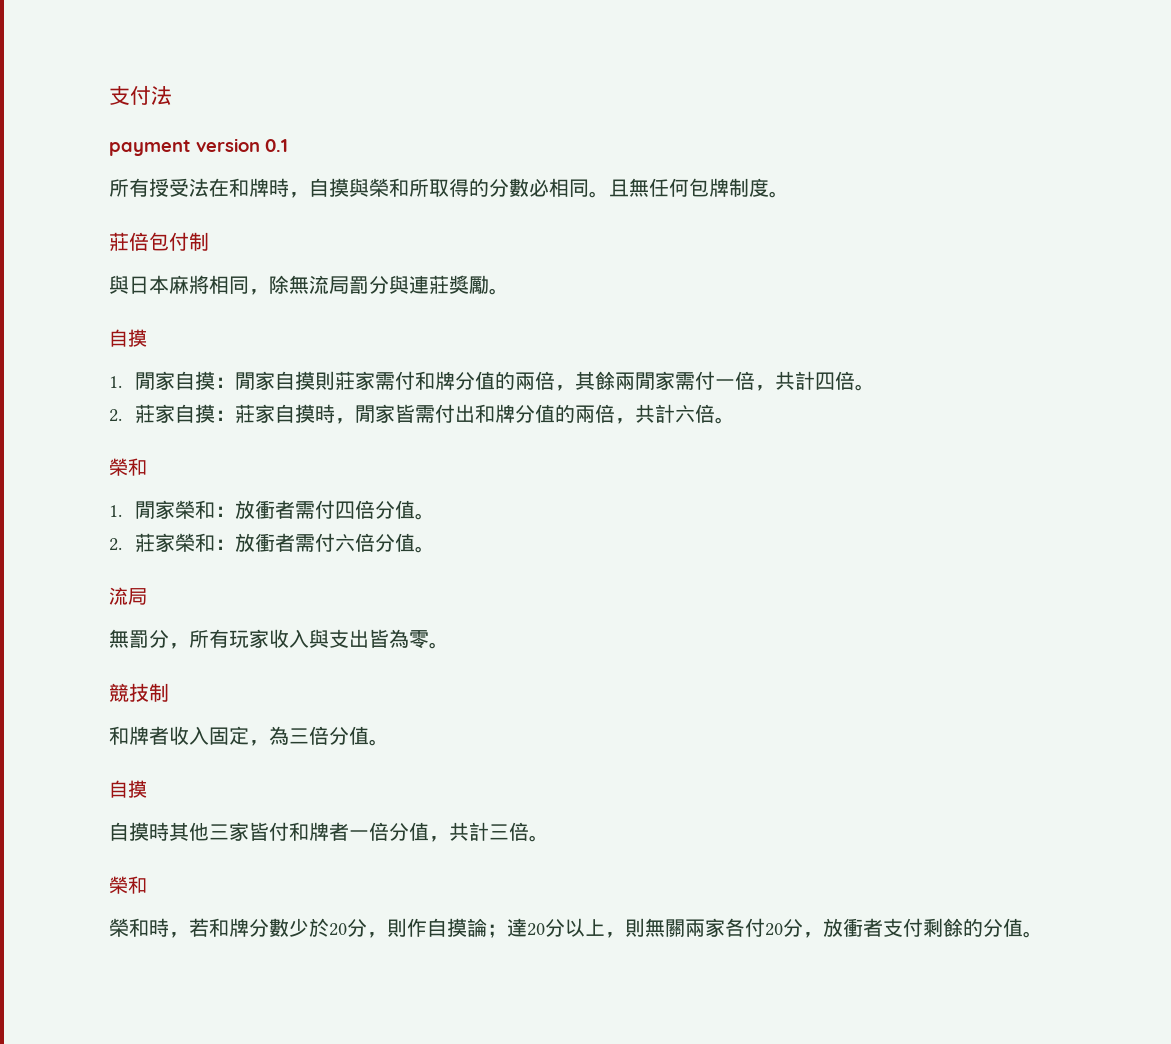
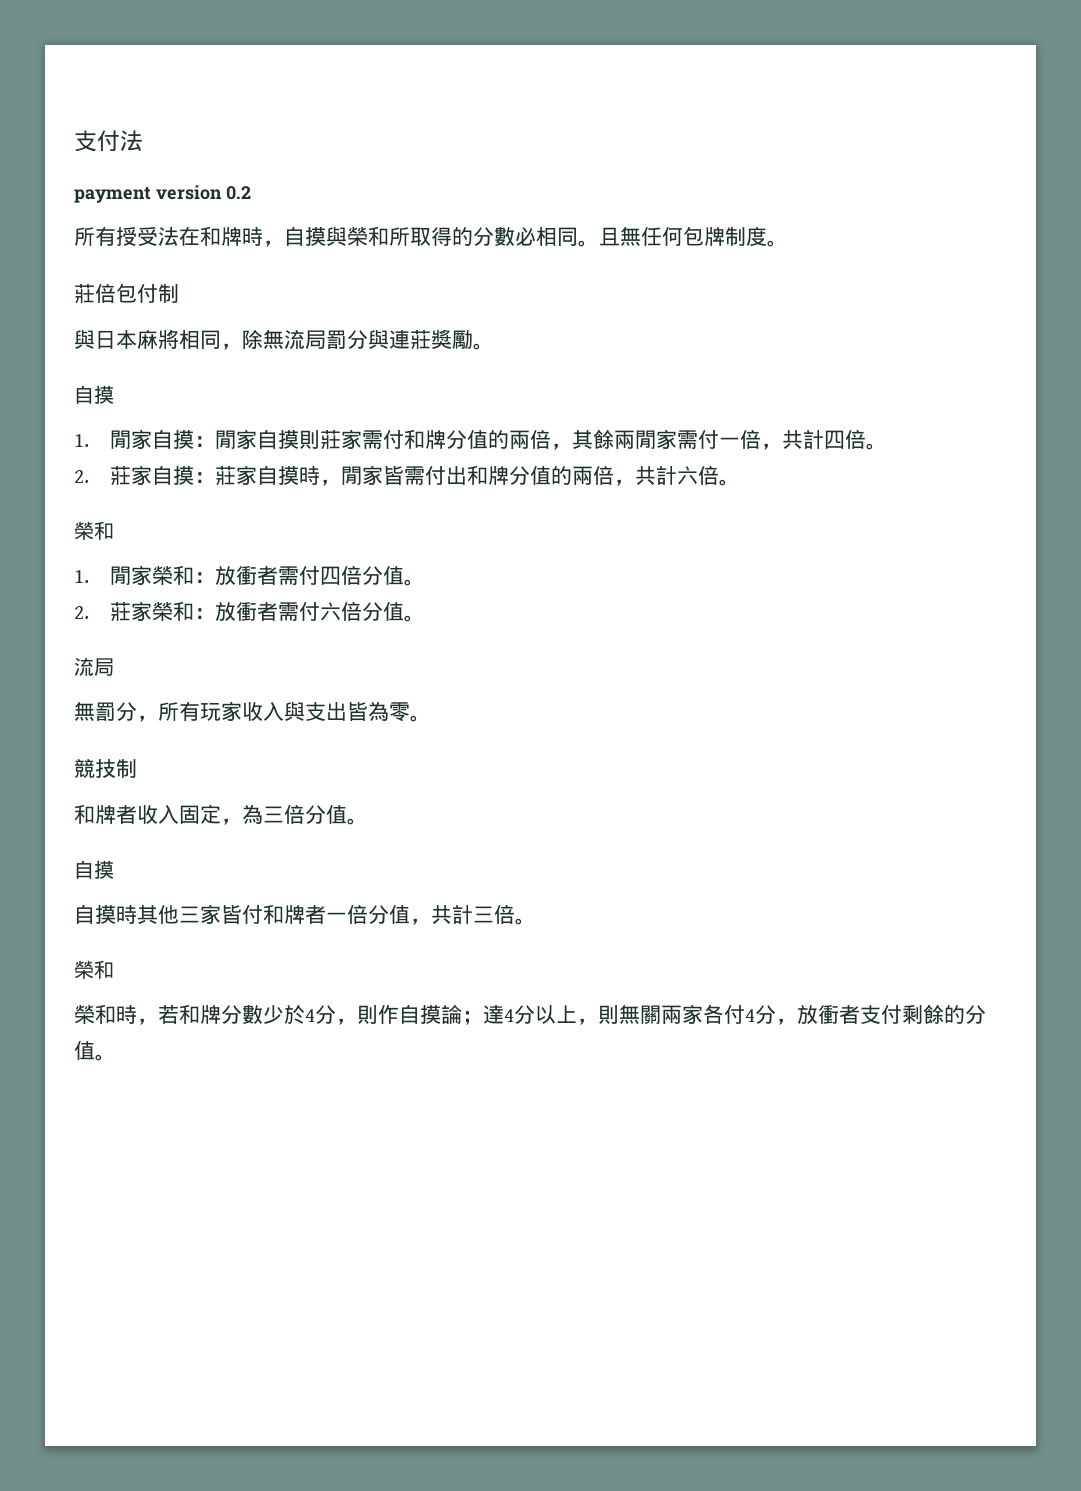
[265,139,288,152] 0.1 -> [225,186,251,200] 0.2
[329,923,347,936] 20 -> [305,1009,315,1022] 4
[527,923,545,936] 20 -> [504,1009,514,1022] 4
[765,923,783,936] 20 -> [745,1009,755,1022] 4

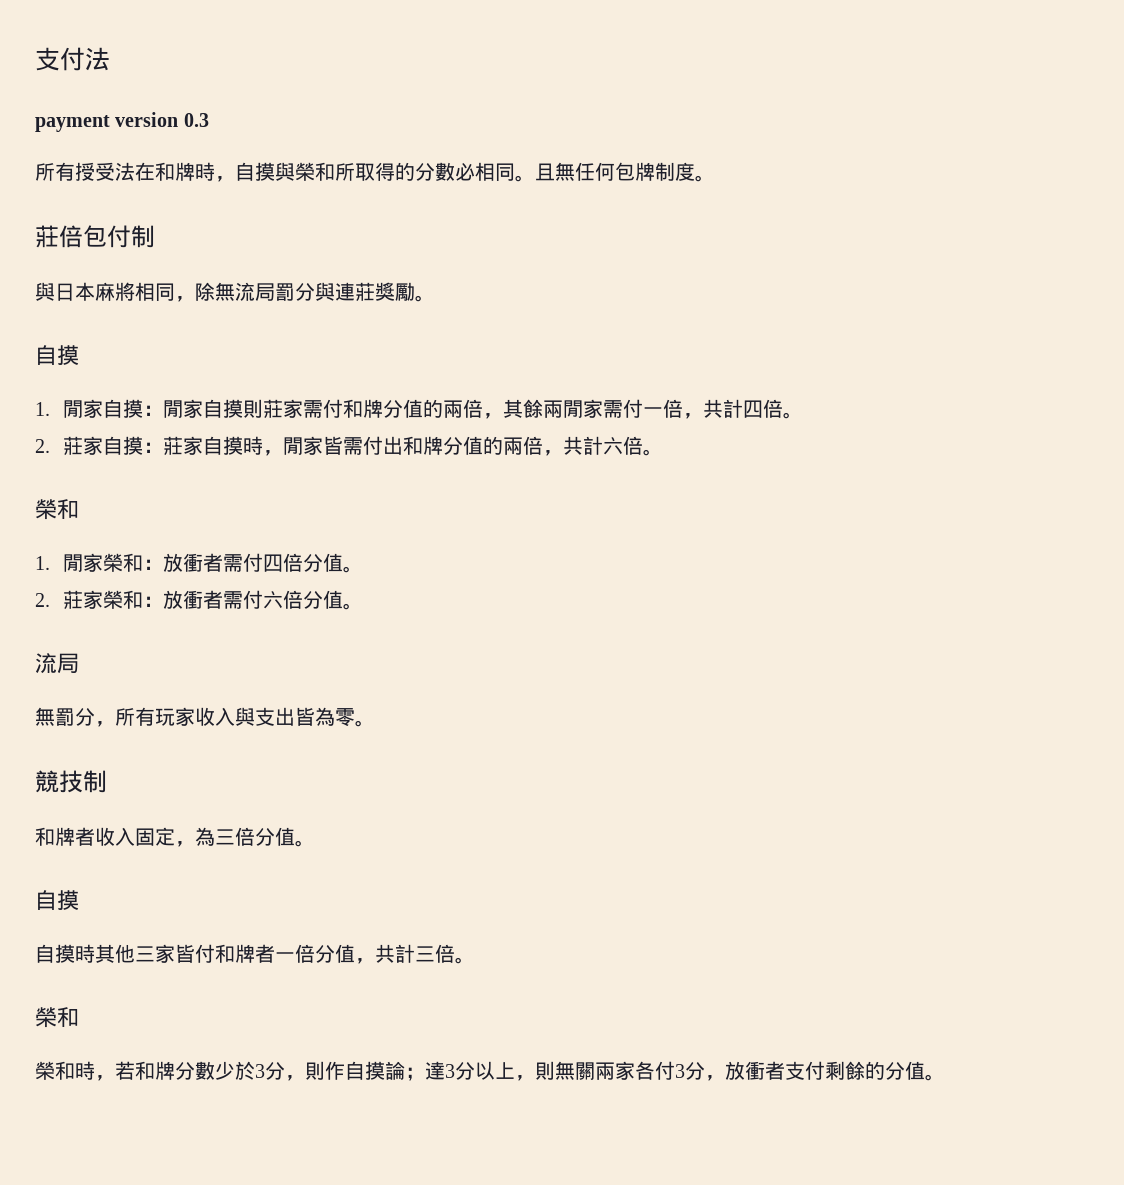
[225,186,251,200] 0.2 -> [183,113,209,127] 0.3
[305,1009,315,1022] 4 -> [255,1064,265,1078] 3
[504,1009,514,1022] 4 -> [445,1064,455,1078] 3
[745,1009,755,1022] 4 -> [675,1064,685,1078] 3

